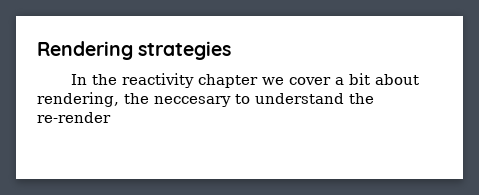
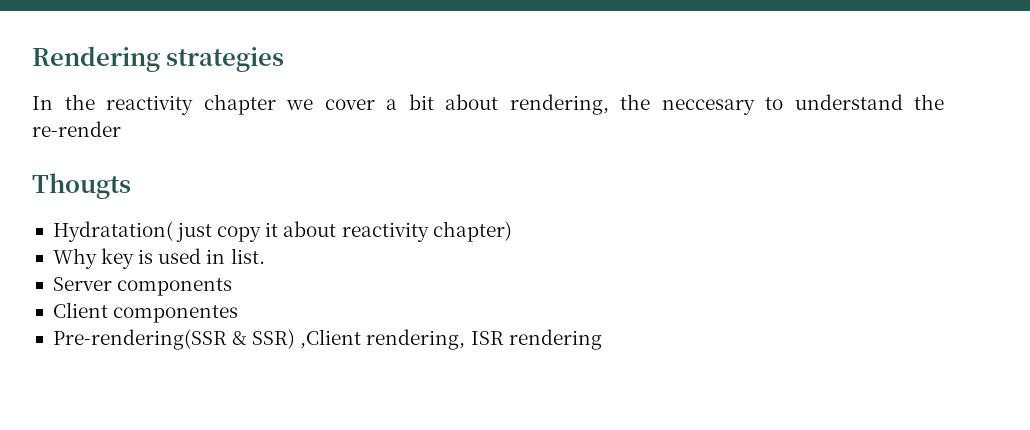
(111, 117) none -> [32,173,131,199] [52,221,512,242] [52,248,265,269] [52,277,233,296] [52,302,239,323] [52,329,602,350] // Thougts // Hydratation( just copy it about reactivity chapter) // Why key is used in list. // Server components // Client componentes // Pre-rendering(SSR & SSR) ,Client rendering, ISR rendering

